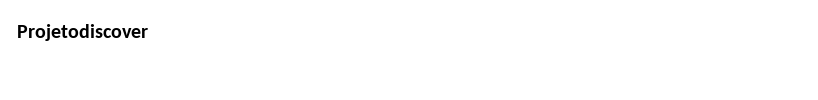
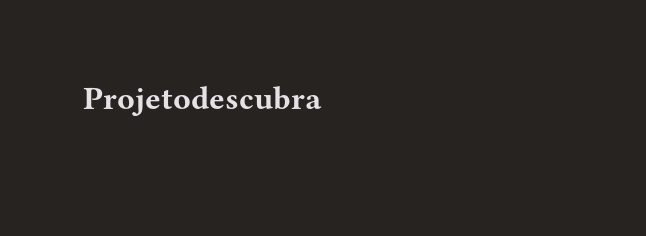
[17,24,148,41] Projetodiscover -> [83,86,322,116] Projetodescubra

